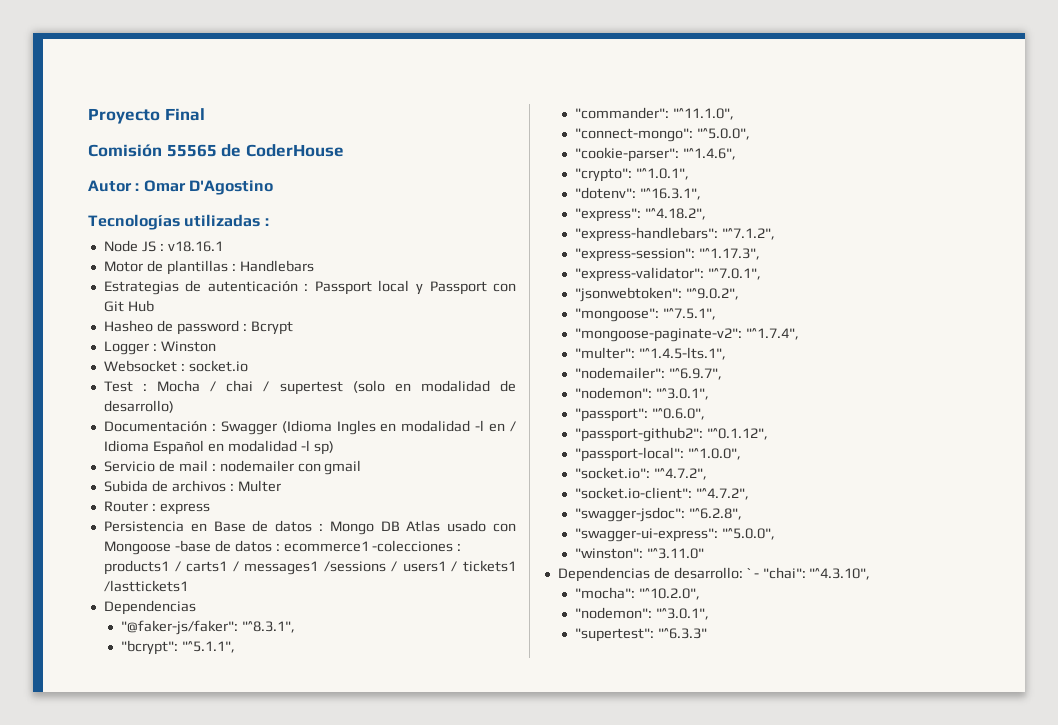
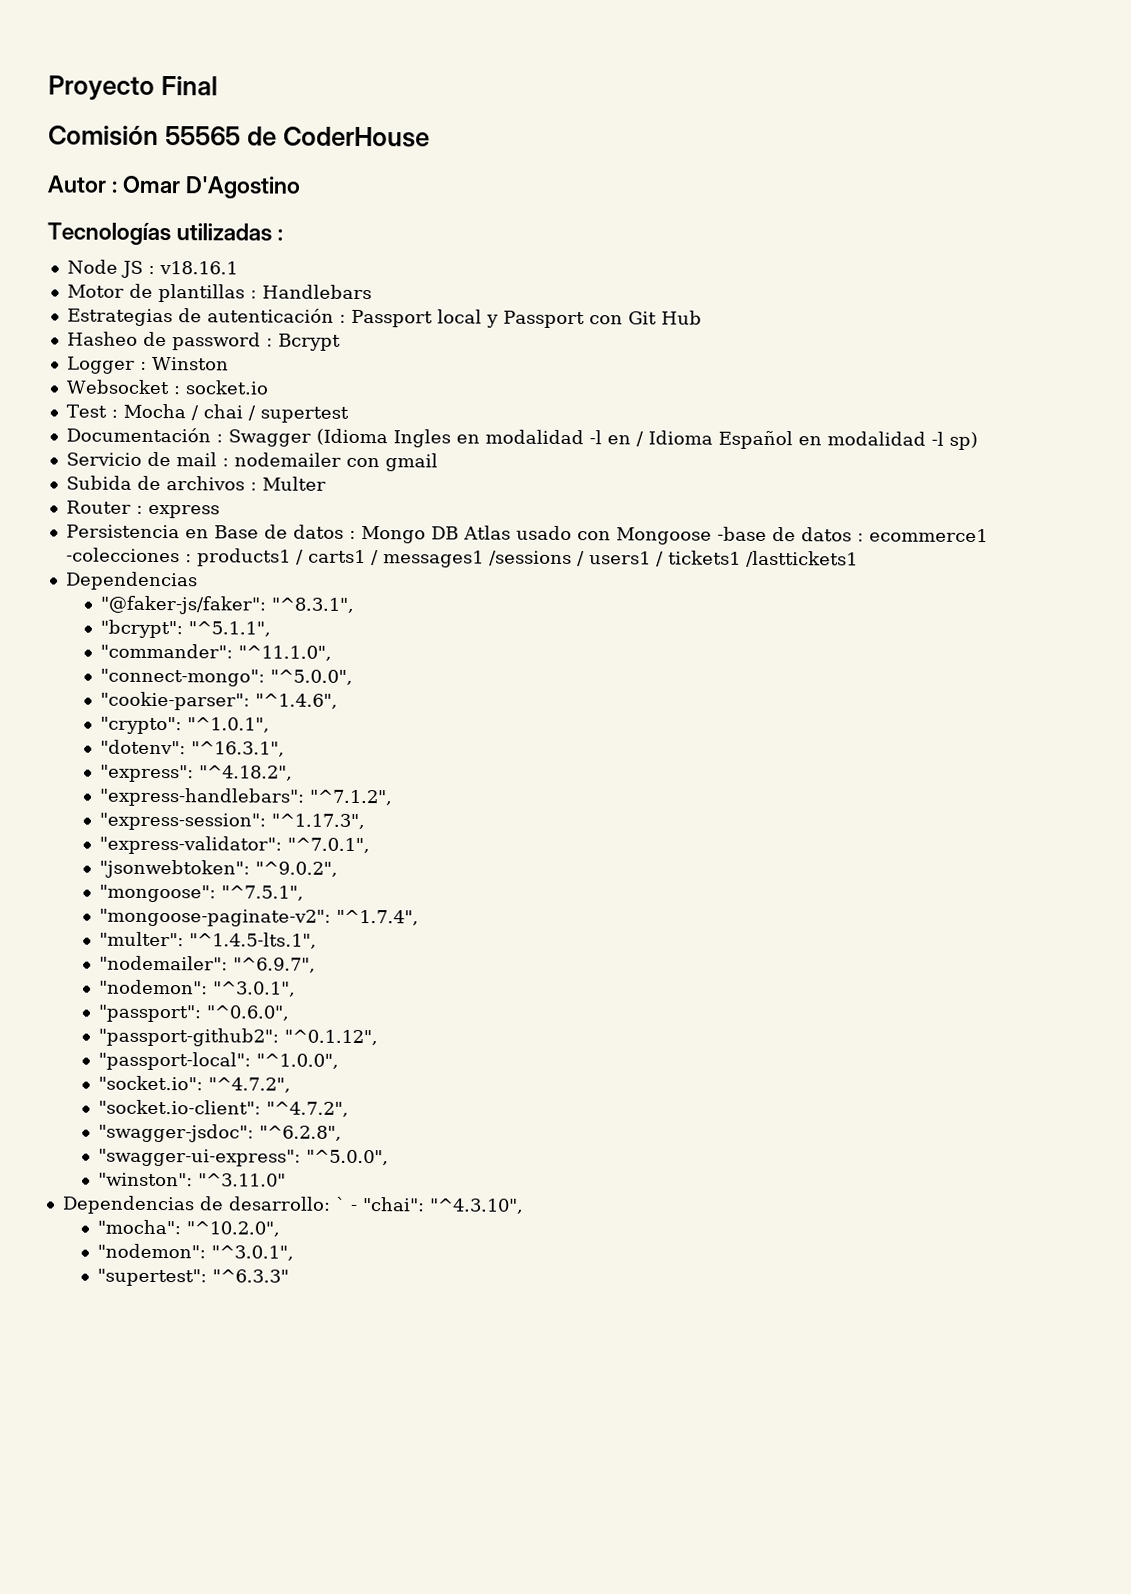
[352,380,516,393] [103,400,174,413] (solo en modalidad de desarrollo) -> (349, 414) none

